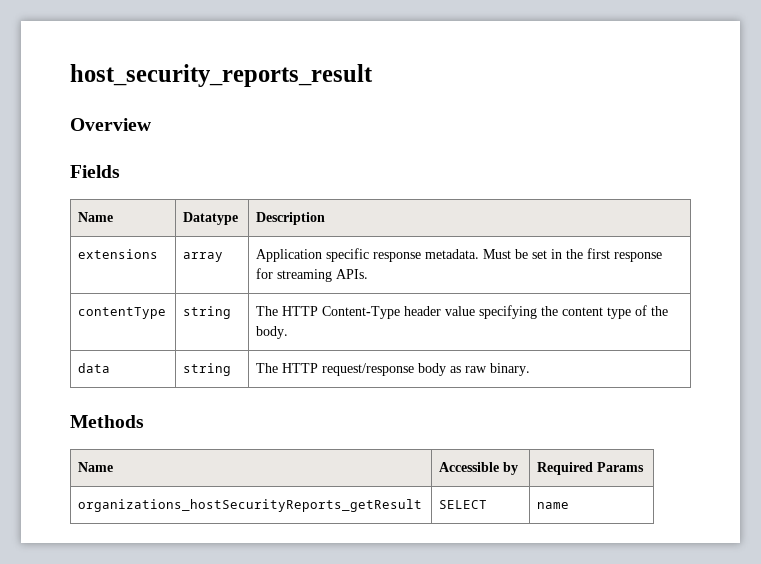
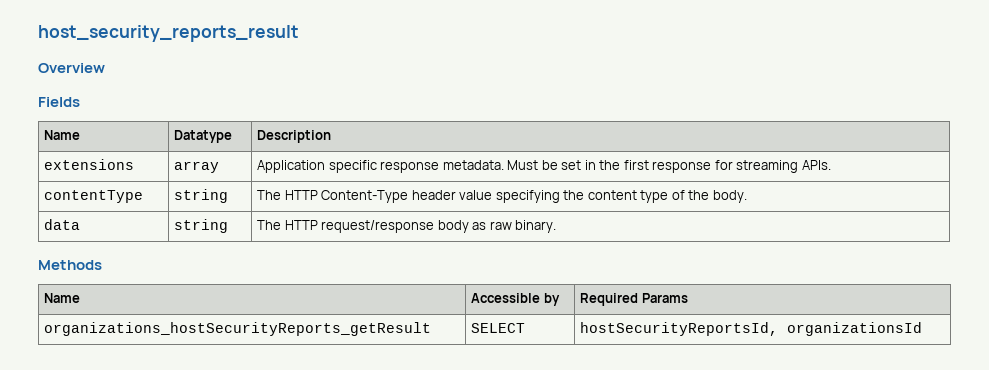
[537,502,570,509] name -> [580,322,923,336] hostSecurityReportsId, organizationsId

